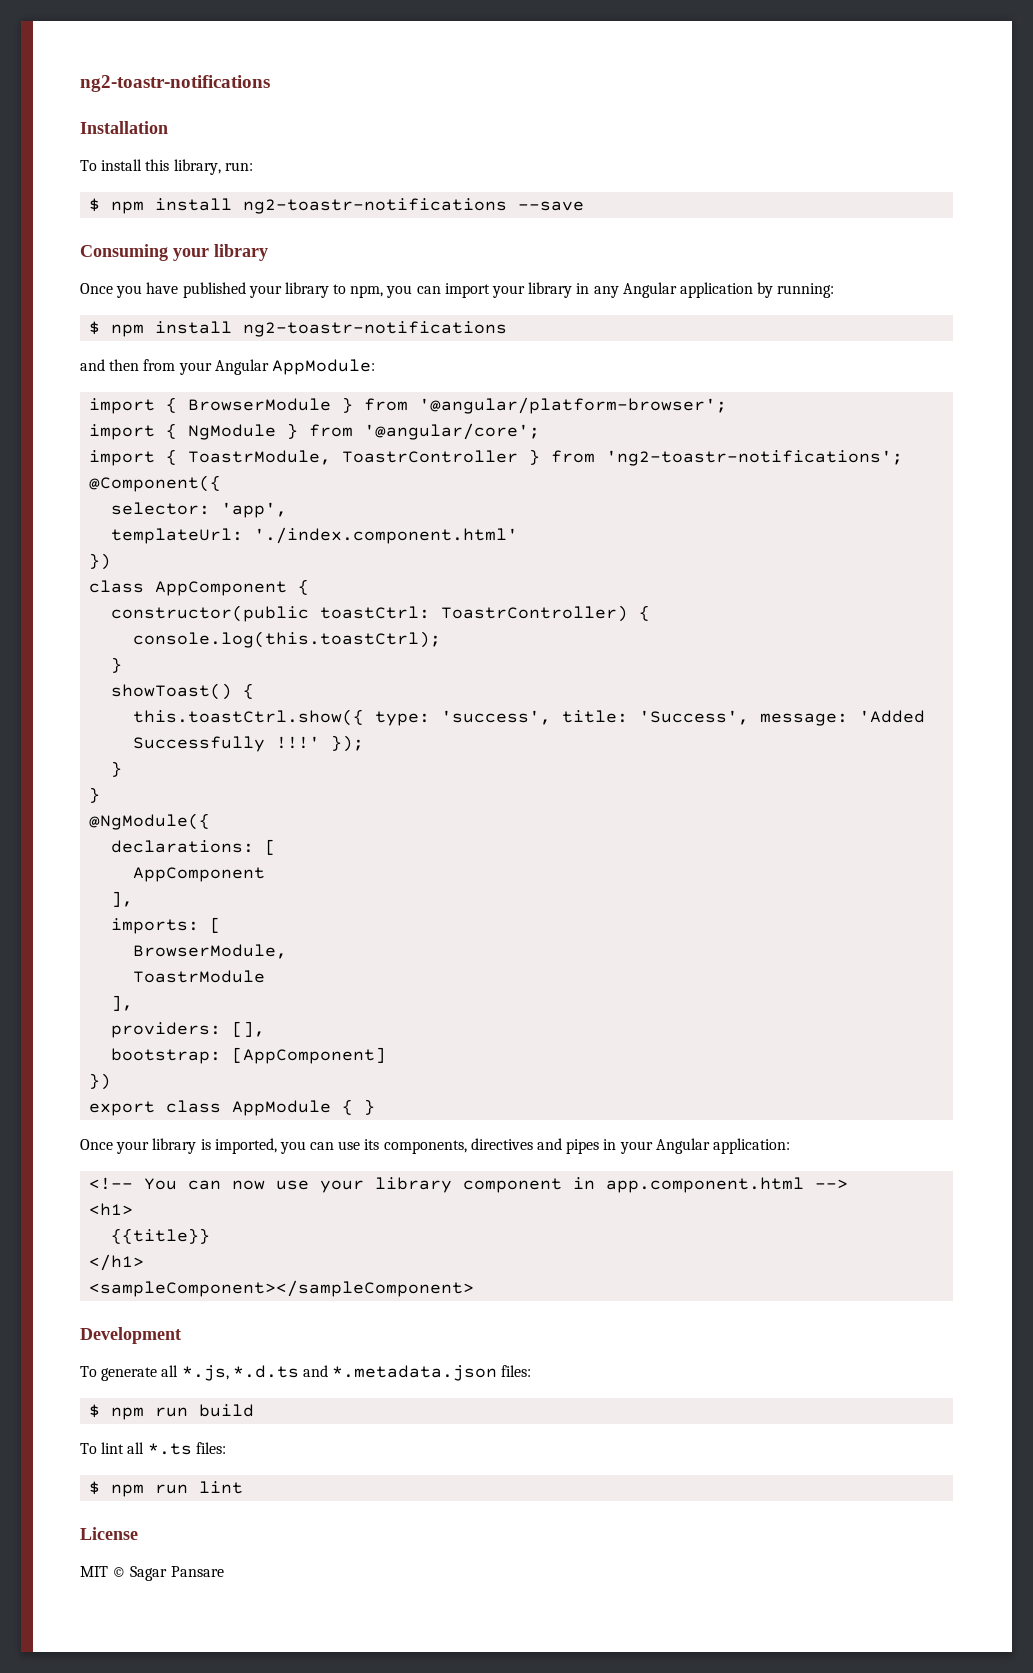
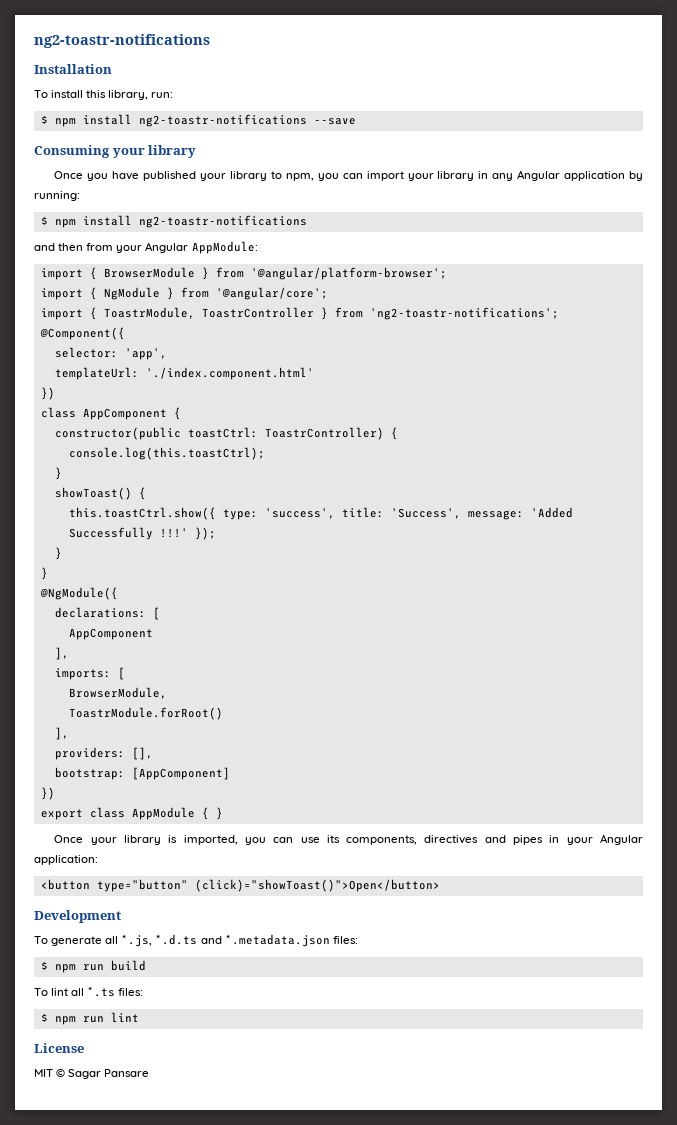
[133,970,266,983] ToastrModule -> [68,707,223,720] ToastrModule.forRoot()
[89,1177,849,1193] [89,1203,134,1216] [111,1228,211,1244] [89,1254,145,1271] [89,1280,475,1297] <!-- You can now use your library component in app.component.html --> // <h1> // {{title}} // </h1> // <sampleComponent></sampleComponent> -> [40,879,440,892] <button type="button" (click)="showToast()">Open</button>

